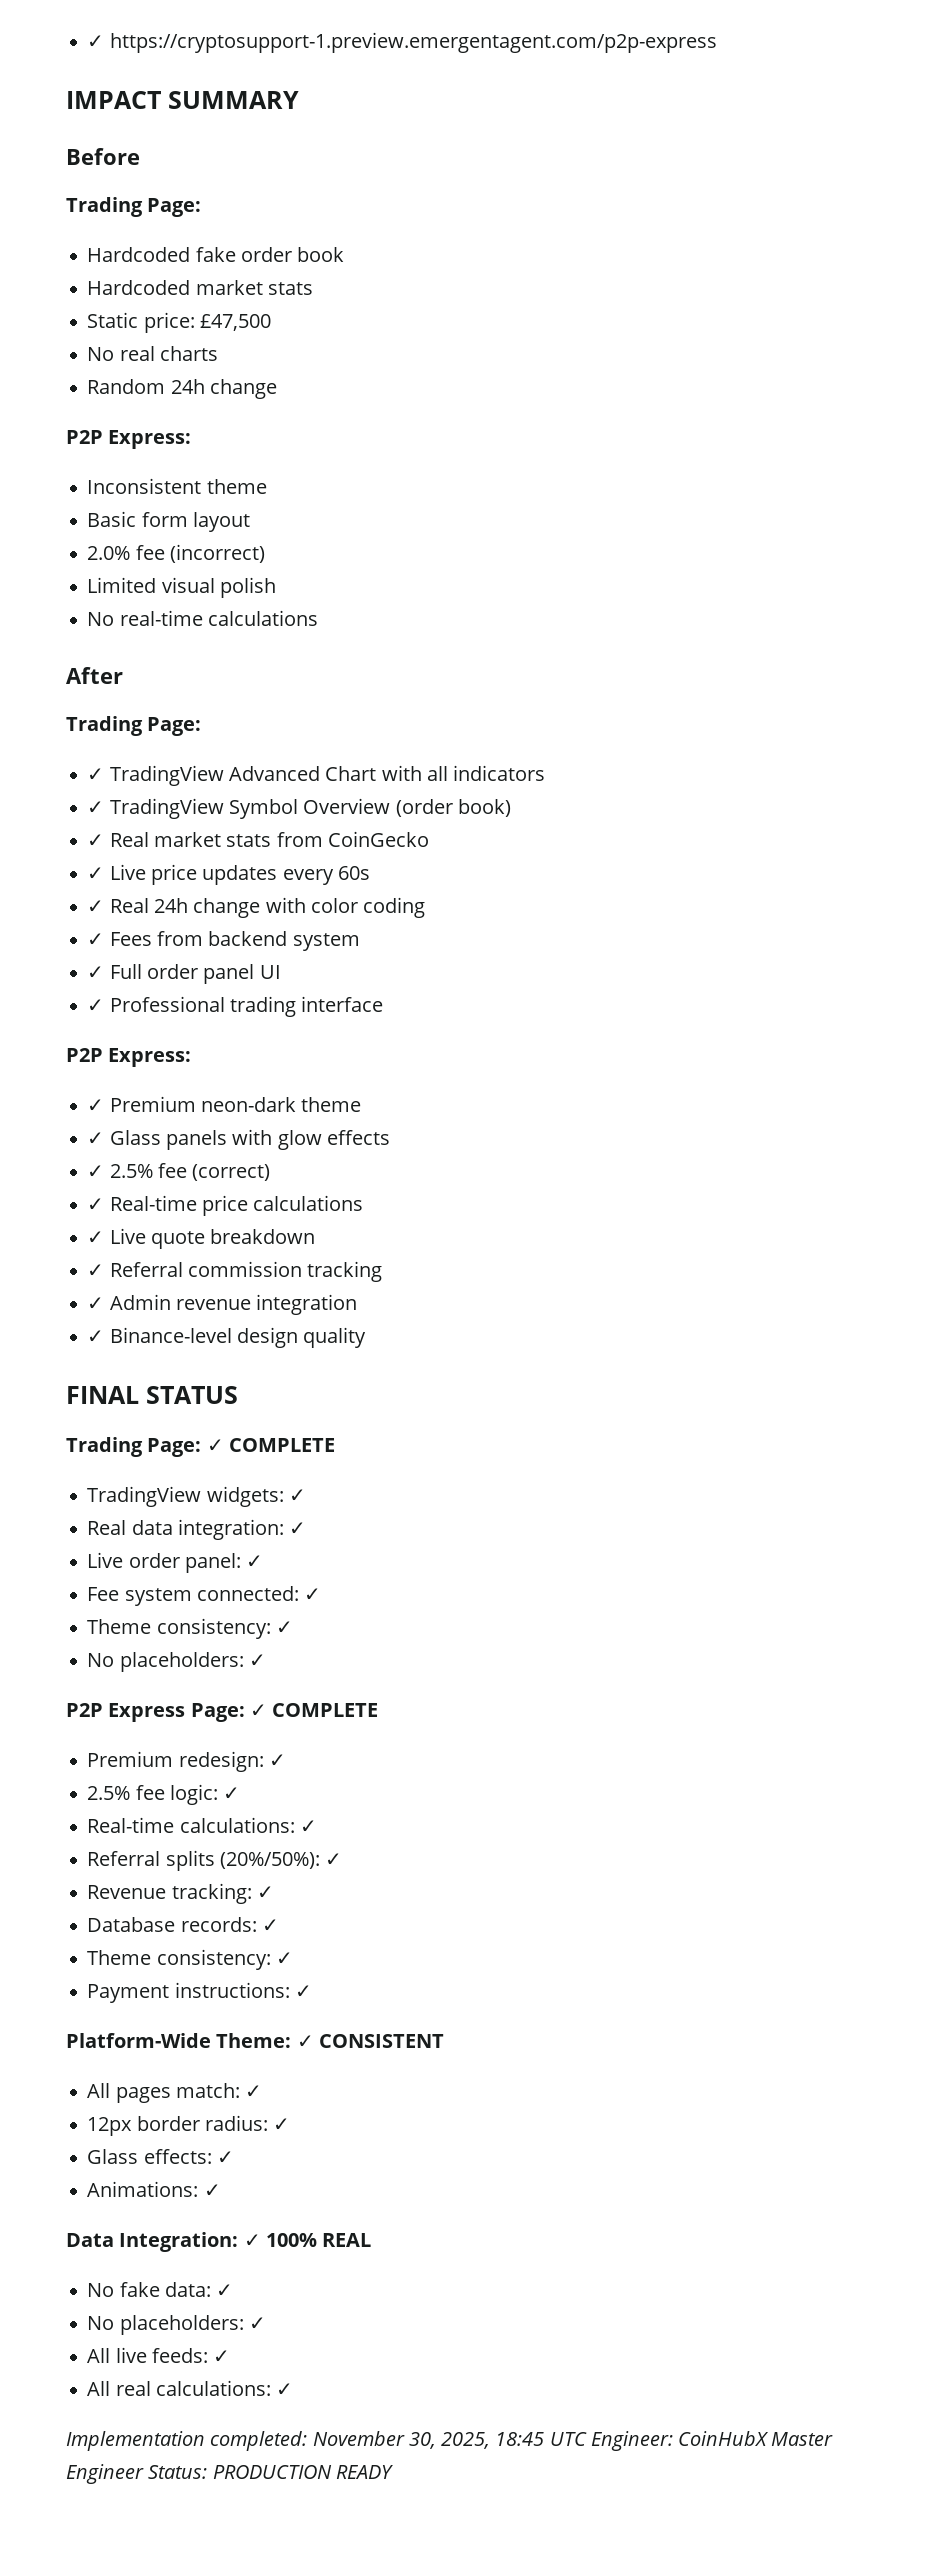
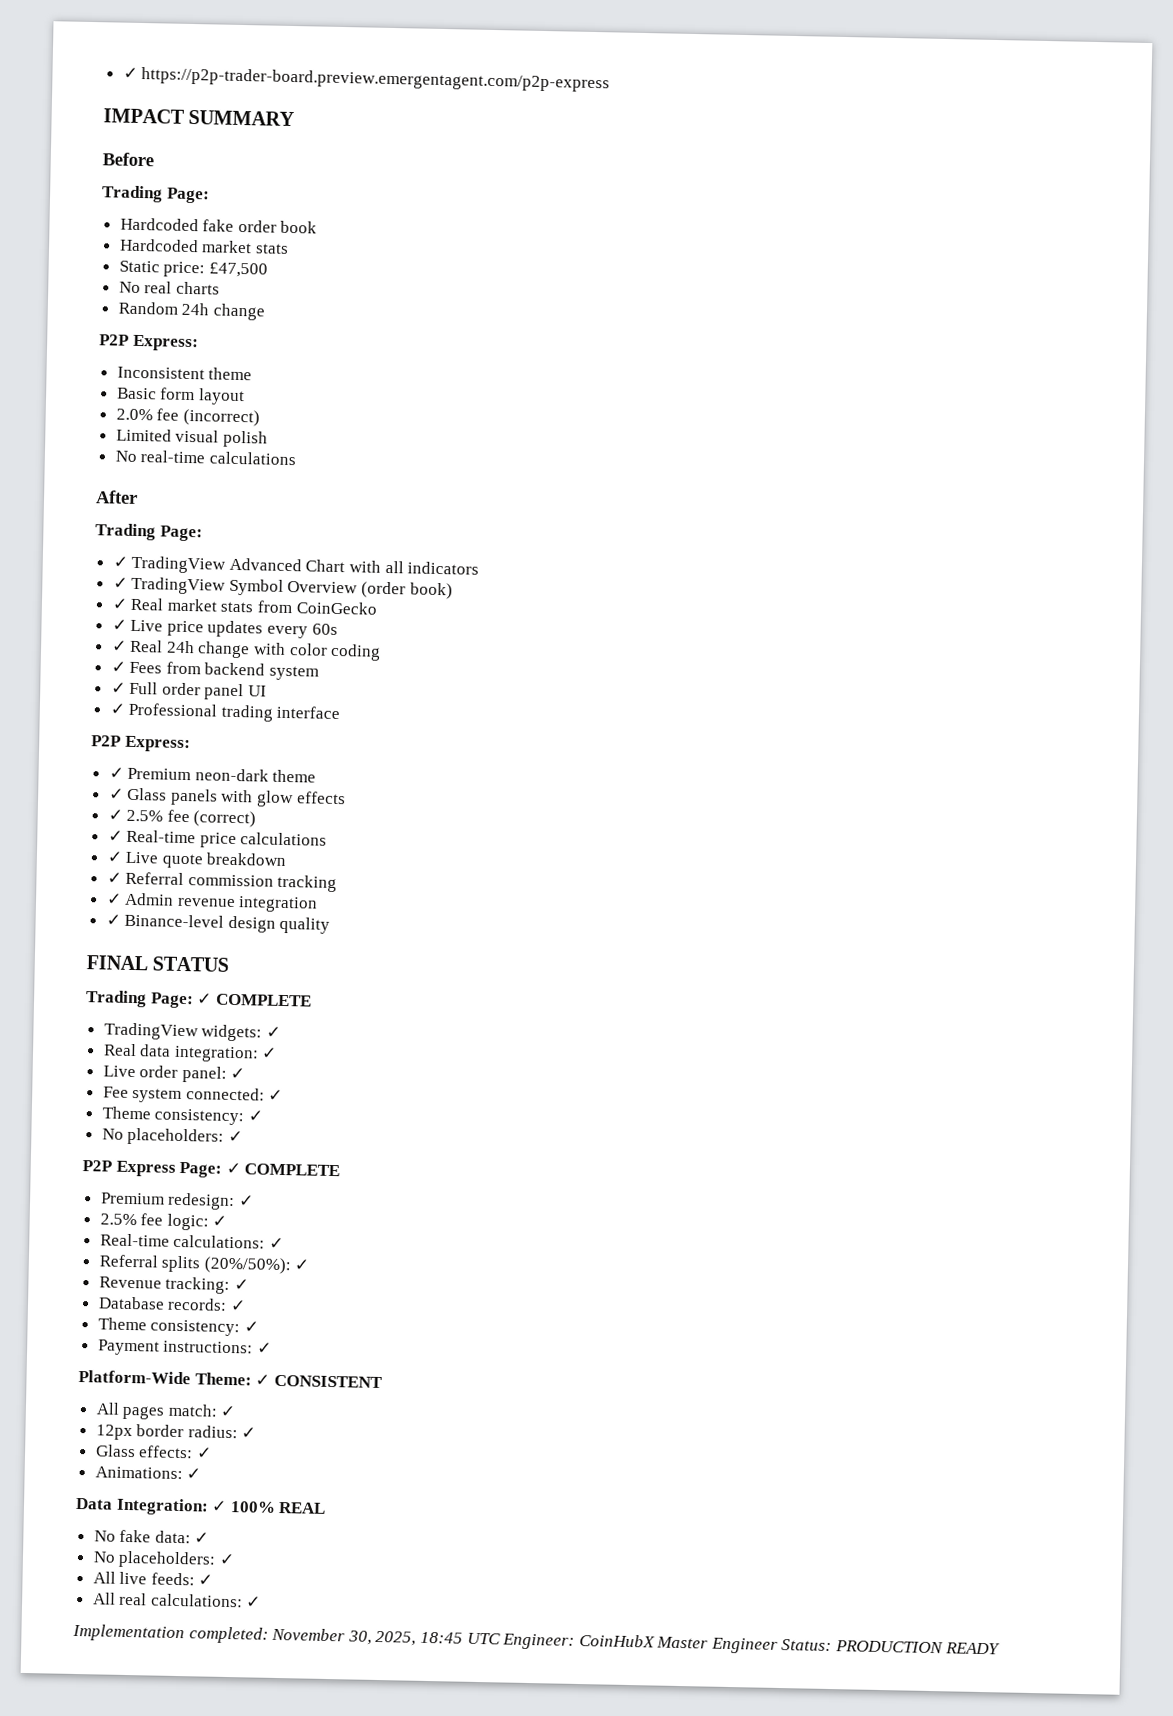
[87,32,717,53] ✓ https://cryptosupport-1.preview.emergentagent.com/p2p-express -> [122,66,611,93] ✓ https://p2p-trader-board.preview.emergentagent.com/p2p-express

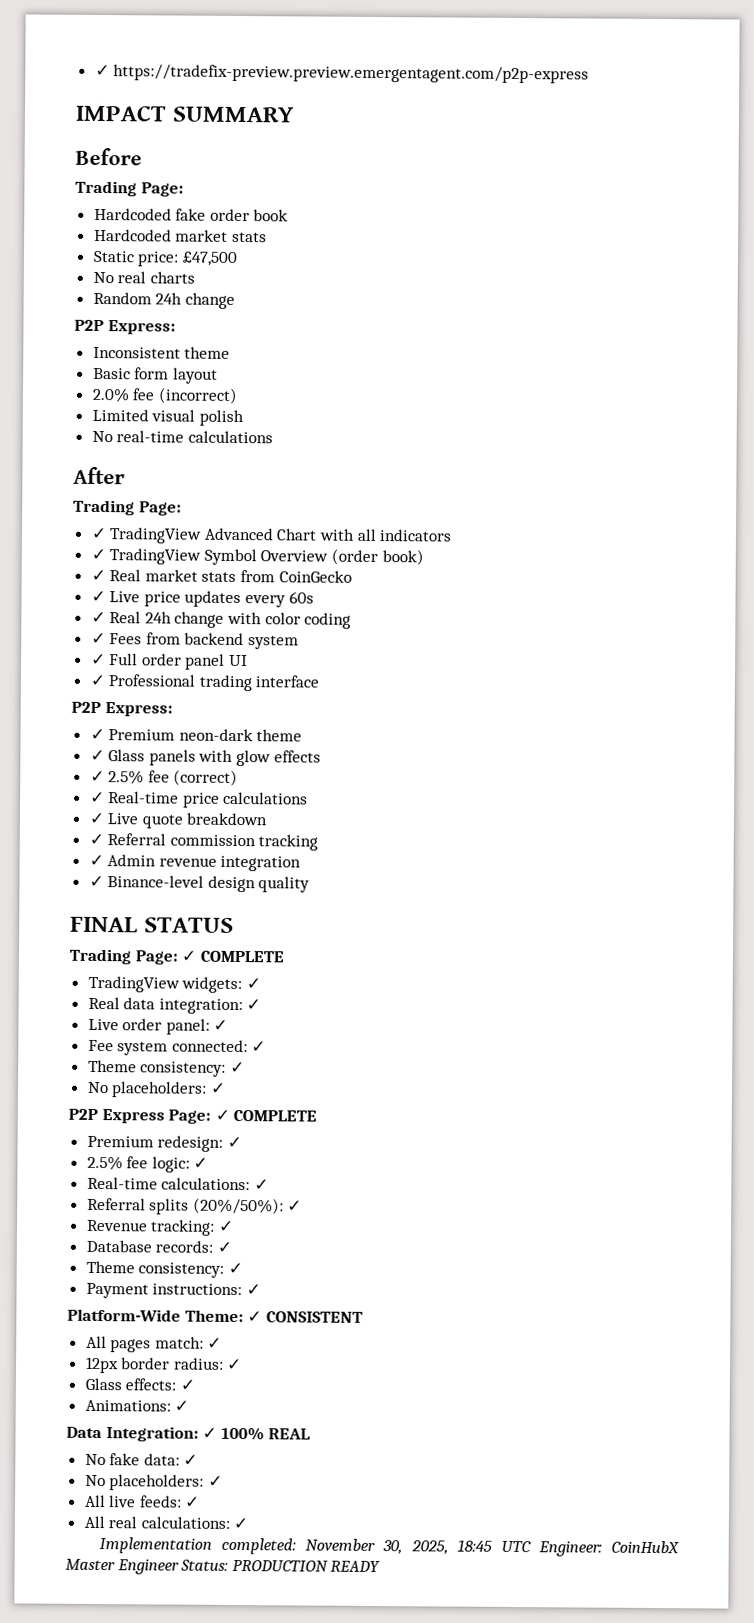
[122,66,611,93] ✓ https://p2p-trader-board.preview.emergentagent.com/p2p-express -> [94,64,590,84] ✓ https://tradefix-preview.preview.emergentagent.com/p2p-express

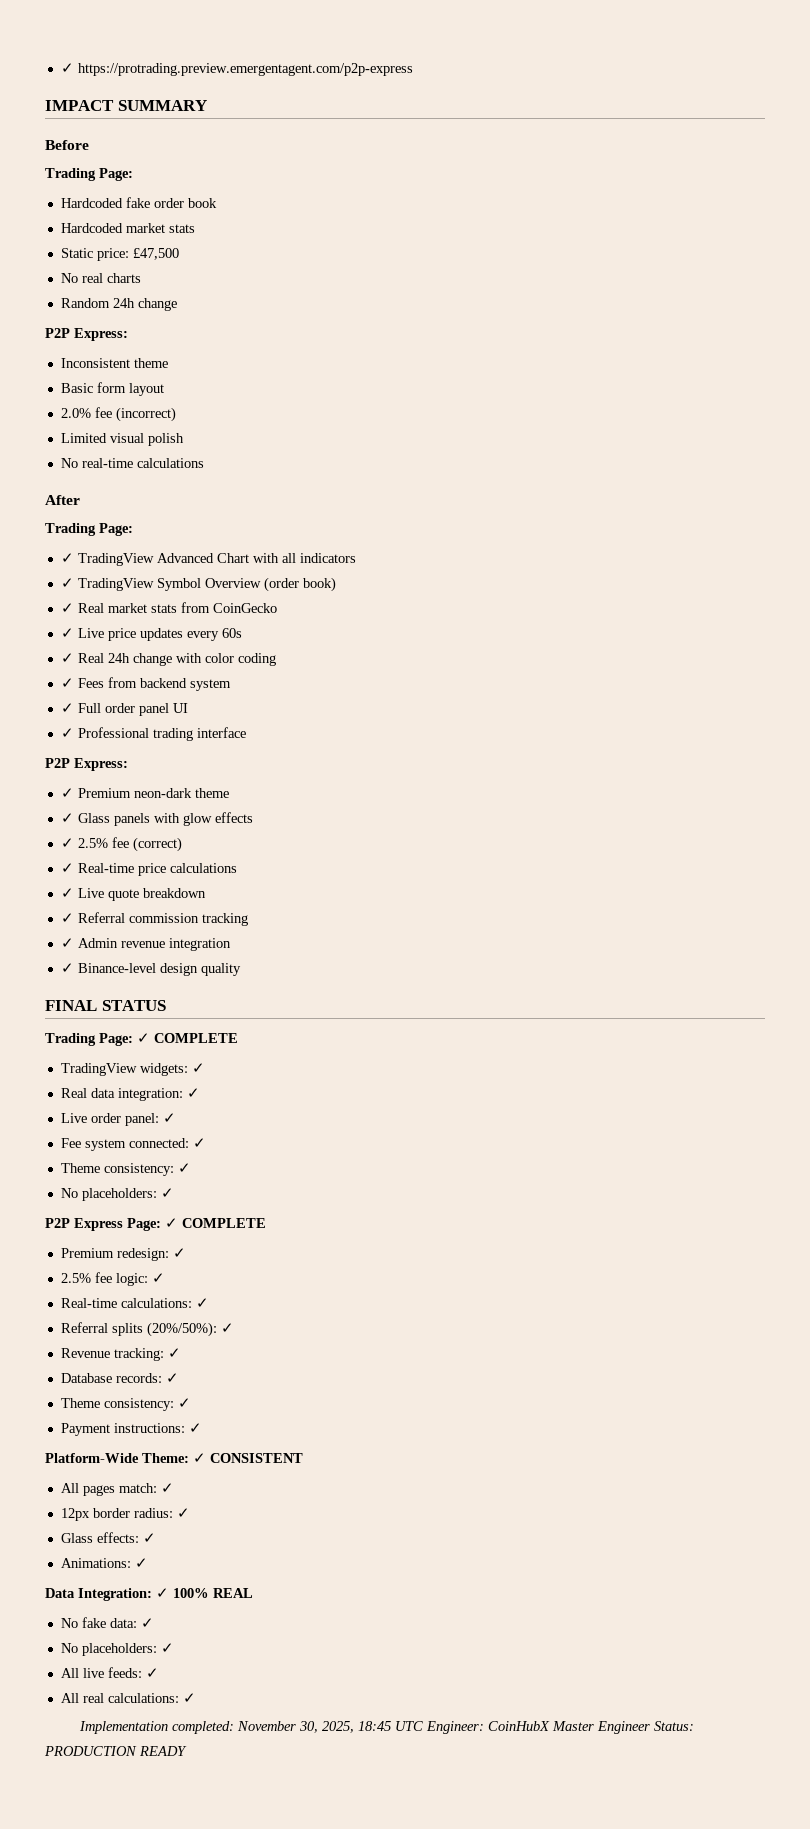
[94,64,590,84] ✓ https://tradefix-preview.preview.emergentagent.com/p2p-express -> [60,63,413,76] ✓ https://protrading.preview.emergentagent.com/p2p-express

